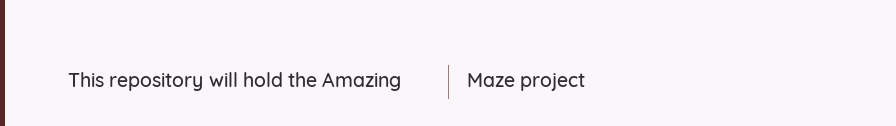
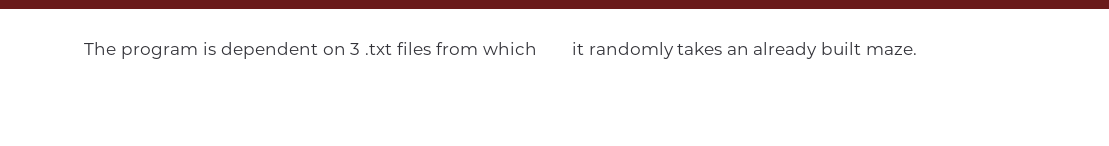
[68,72,586,91] This repository will hold the Amazing Maze project -> [84,42,917,59] The program is dependent on 3 .txt files from which it randomly takes an already built maze.

